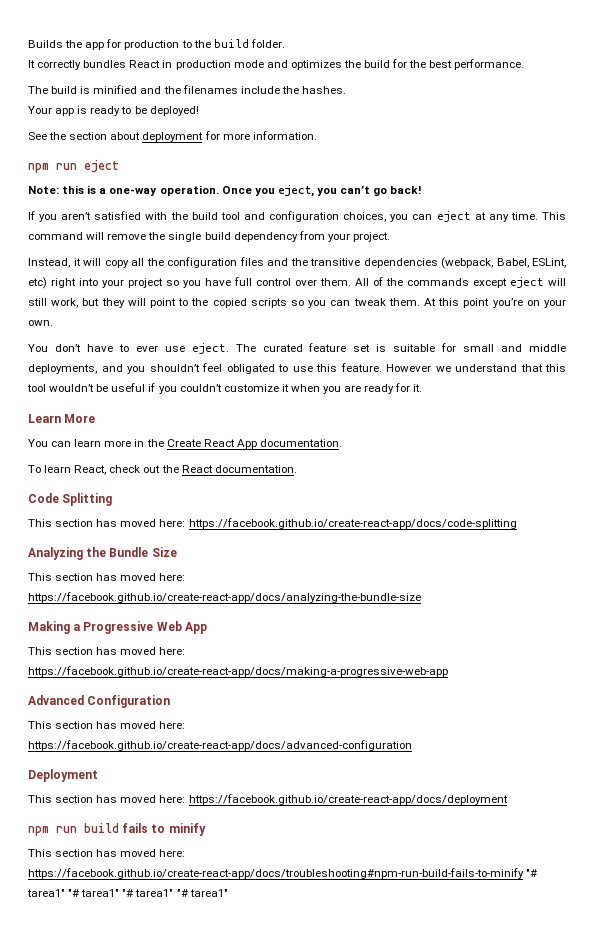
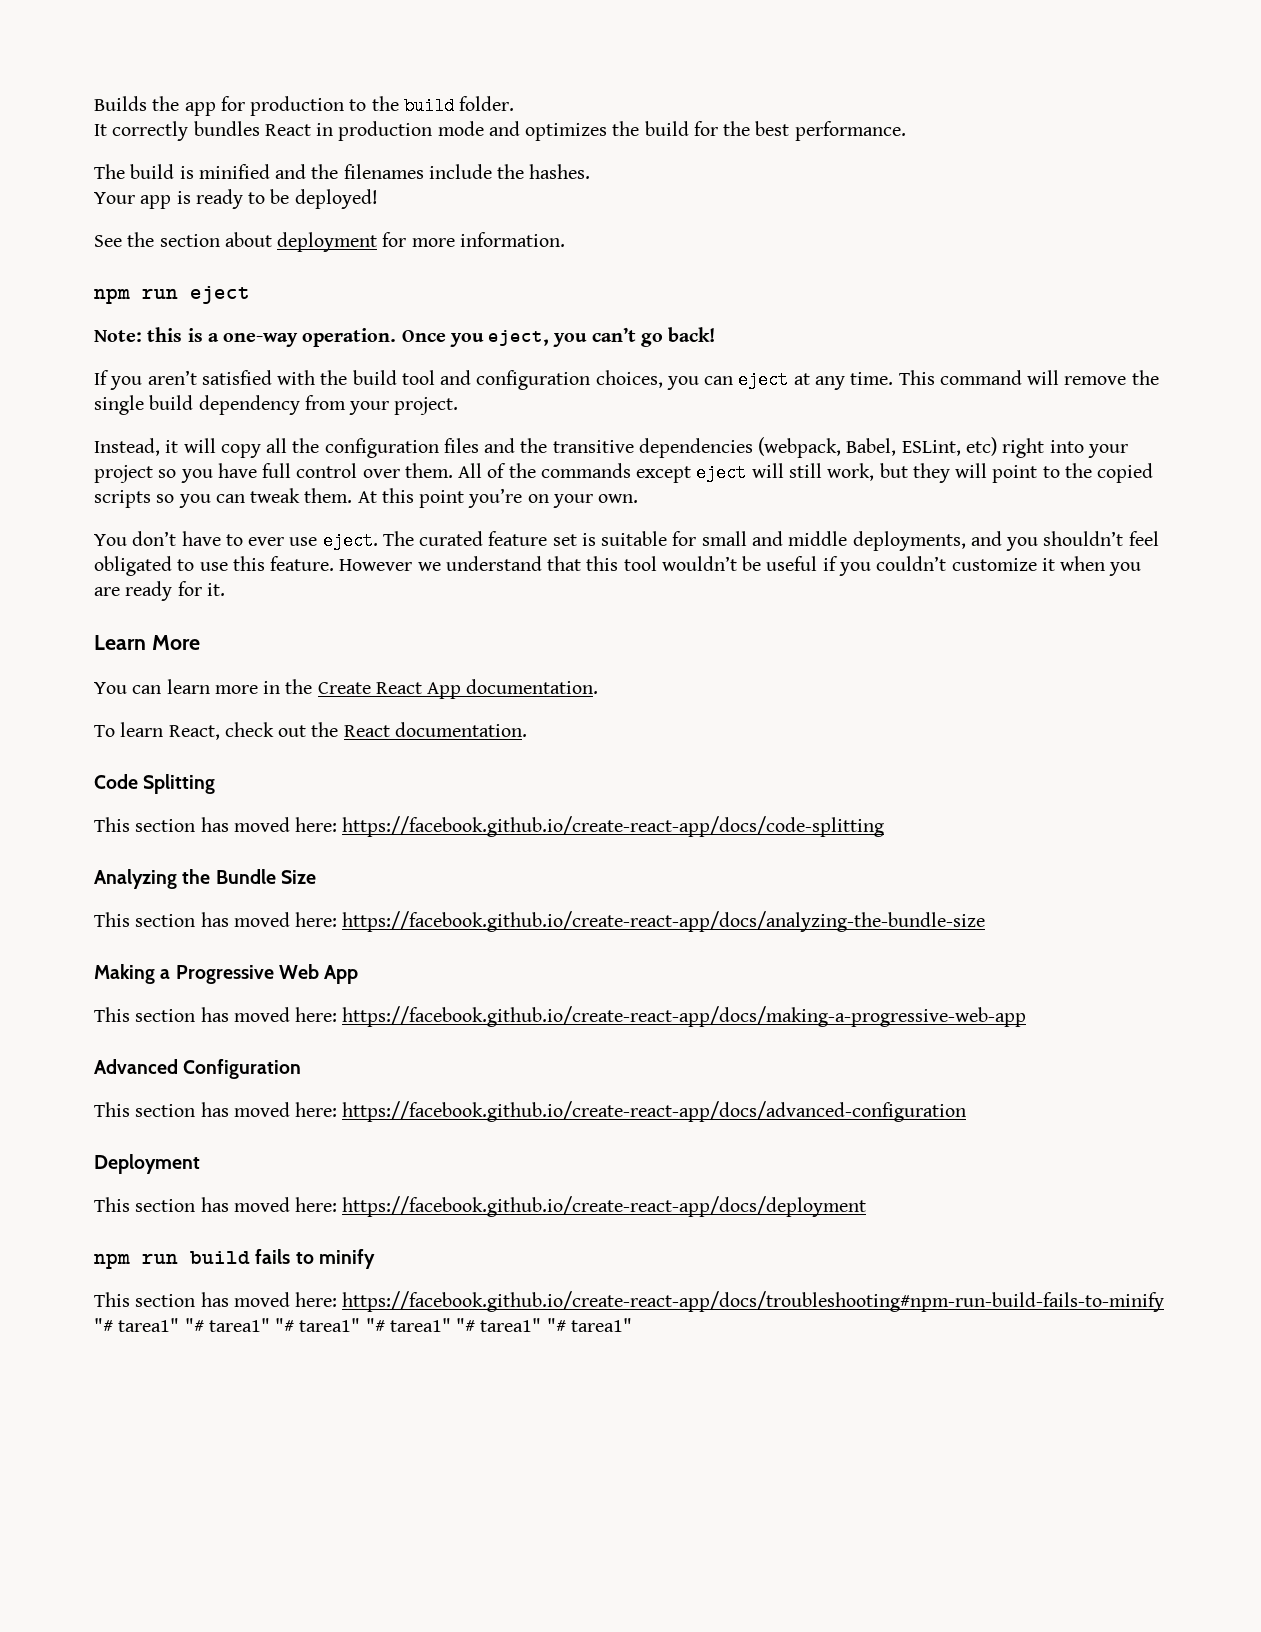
(228, 893) none -> [456,1318,632,1332] "# tarea1" "# tarea1"

